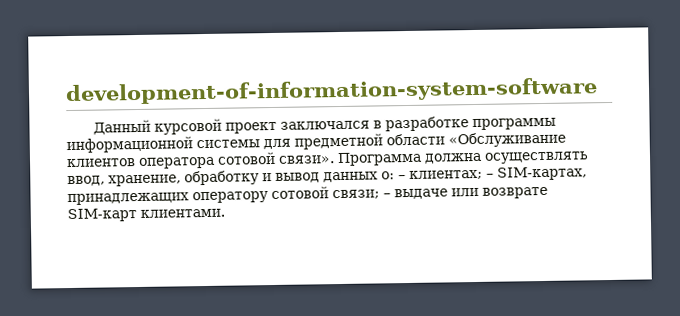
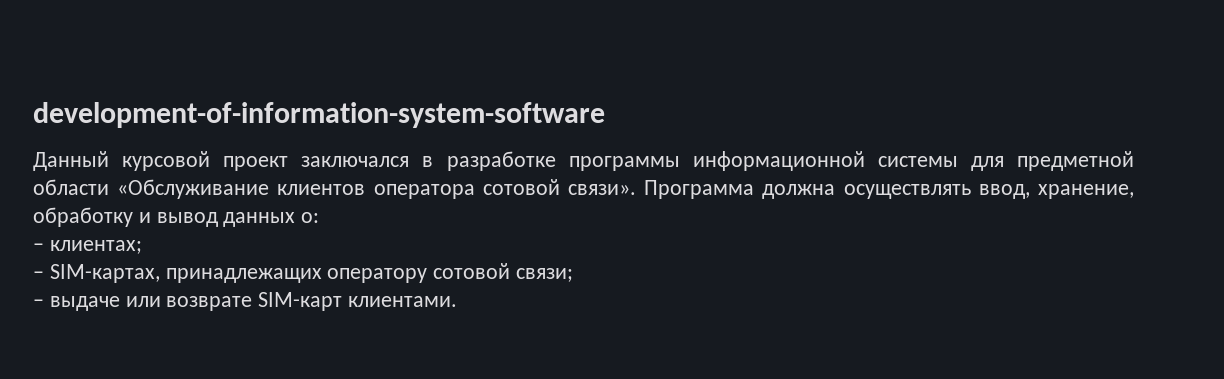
(395, 175) none -> (320, 217) //
(483, 174) none -> (142, 247) //
(380, 194) none -> (574, 275) //

